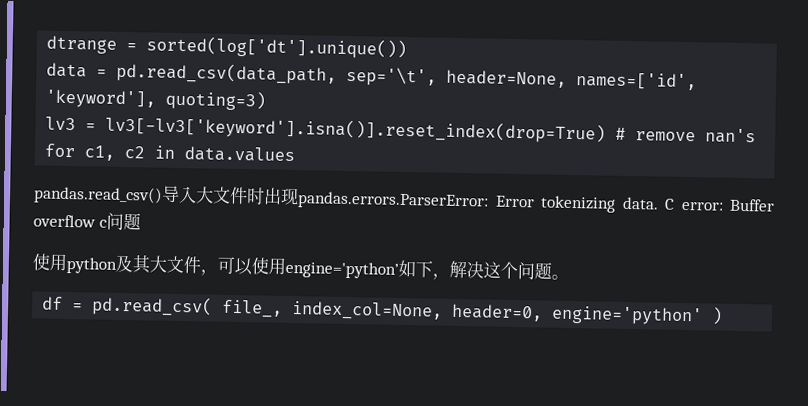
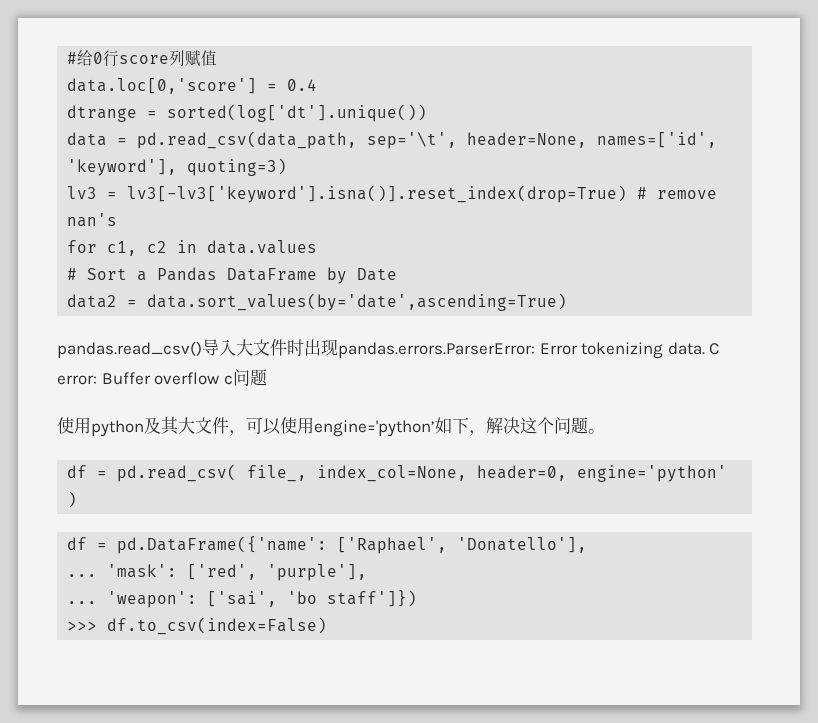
(46, 44) none -> [67,50,218,67] [67,78,318,94] #给0行score列赋值 // data.loc[0,'score'] = 0.4 //
(296, 154) none -> [67,267,398,284] [67,293,568,311] // # Sort a Pandas DataFrame by Date // data2 = data.sort_values(by='date',ascending=True)
(724, 315) none -> [67,536,588,554] [67,564,368,581] [67,590,418,608] [67,617,328,635] // df = pd.DataFrame({'name': ['Raphael', 'Donatello'], // ... 'mask': ['red', 'purple'], // ... 'weapon': ['sai', 'bo staff']}) // >>> df.to_csv(index=False)

